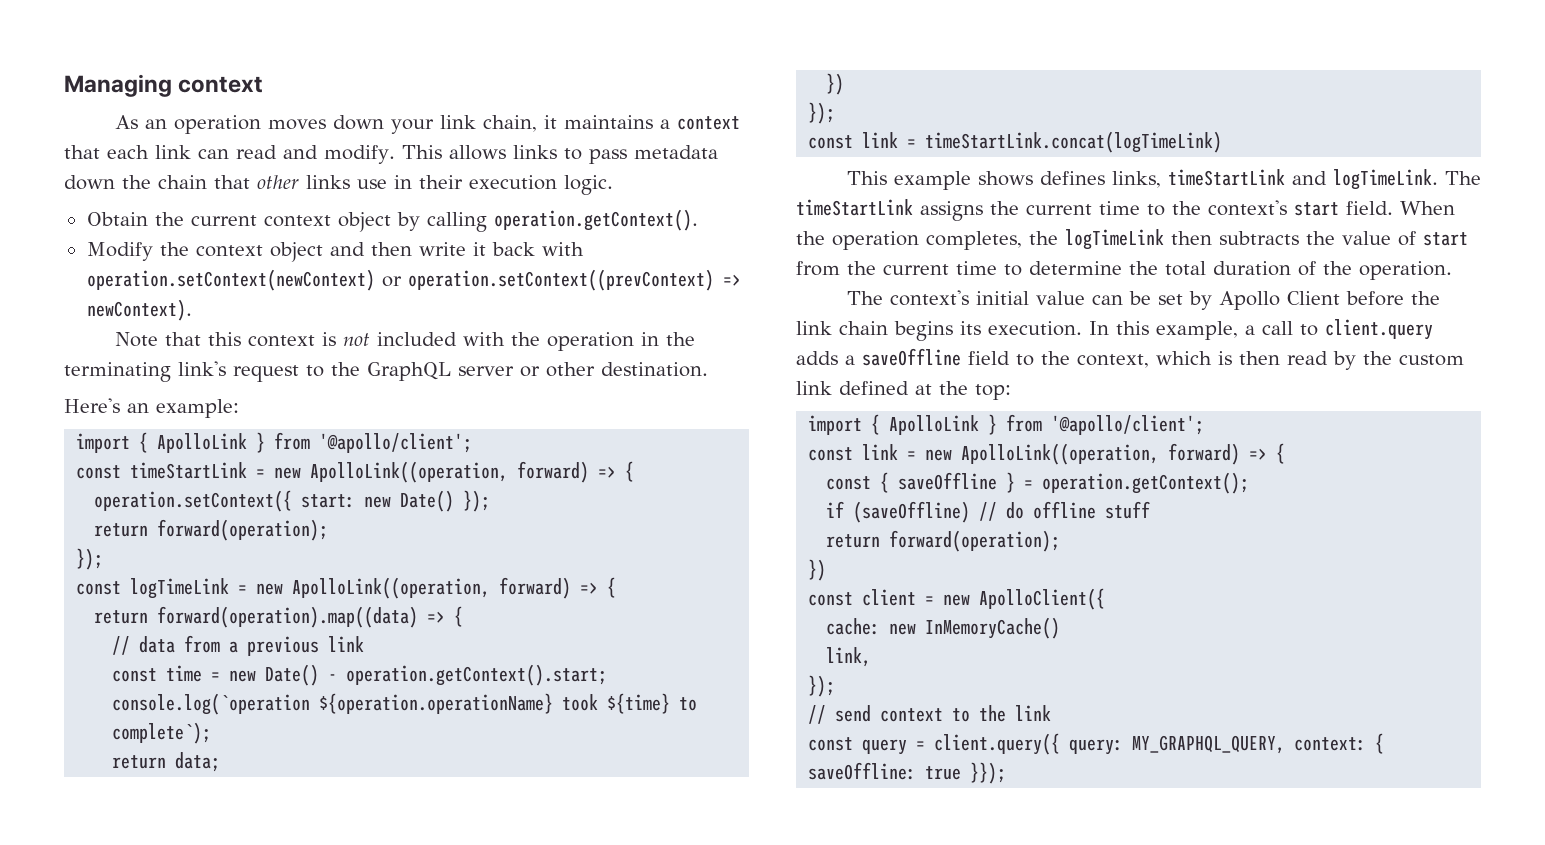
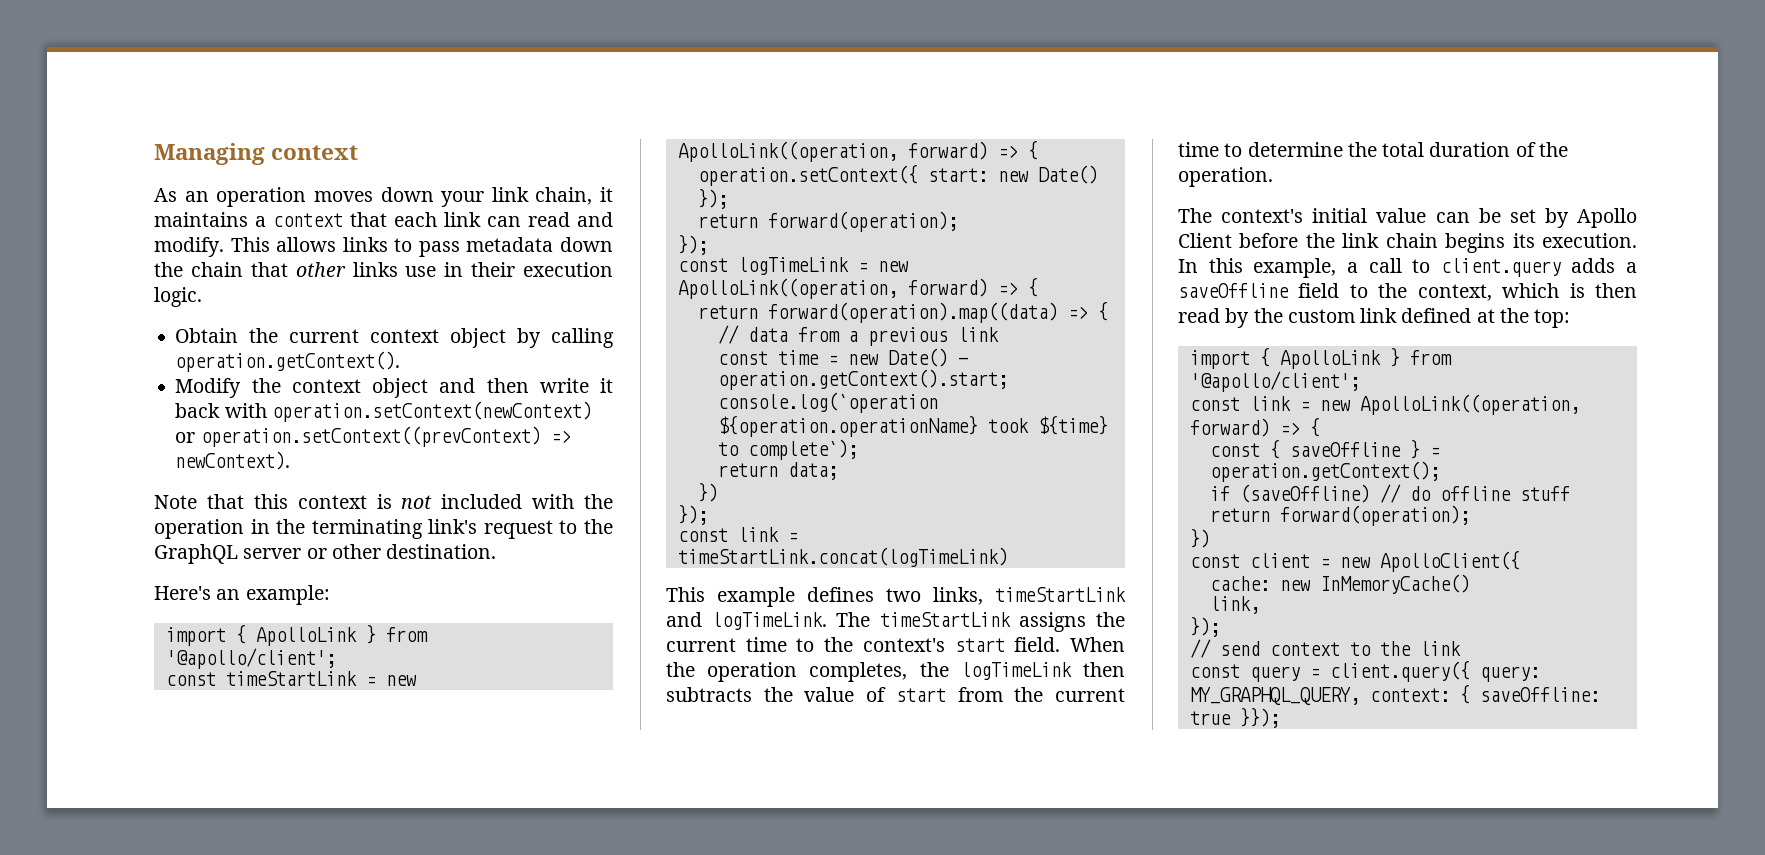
[977,171,1105,186] shows defines -> [807,587,921,602] defines two

